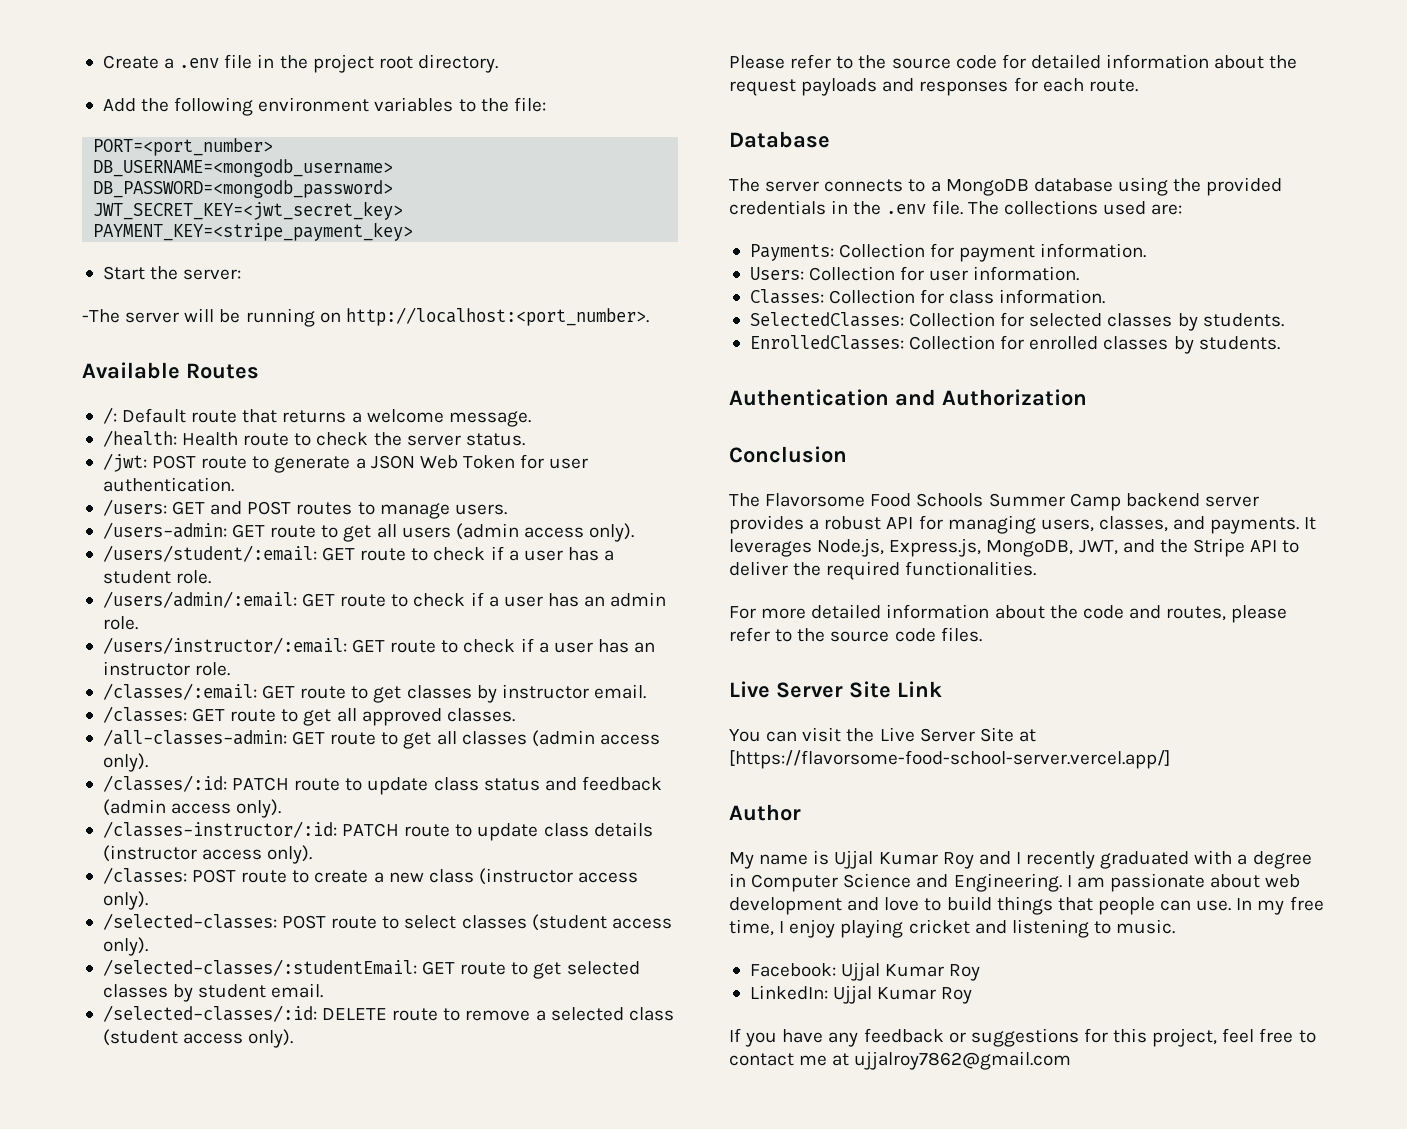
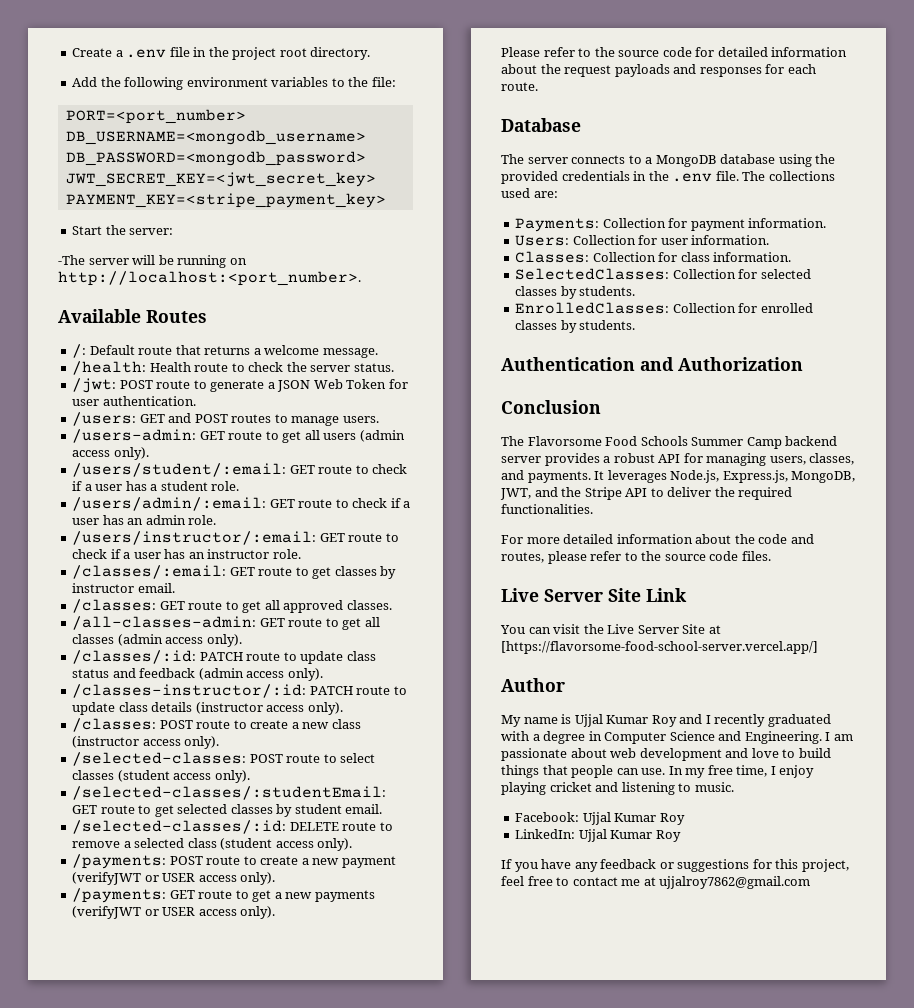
(294, 1038) none -> [72,854,396,869] [72,872,276,885] [72,888,375,903] [72,906,276,919] // /payments: POST route to create a new payment (verifyJWT or USER access only). // /payments: GET route to get a new payments (verifyJWT or USER access only).

